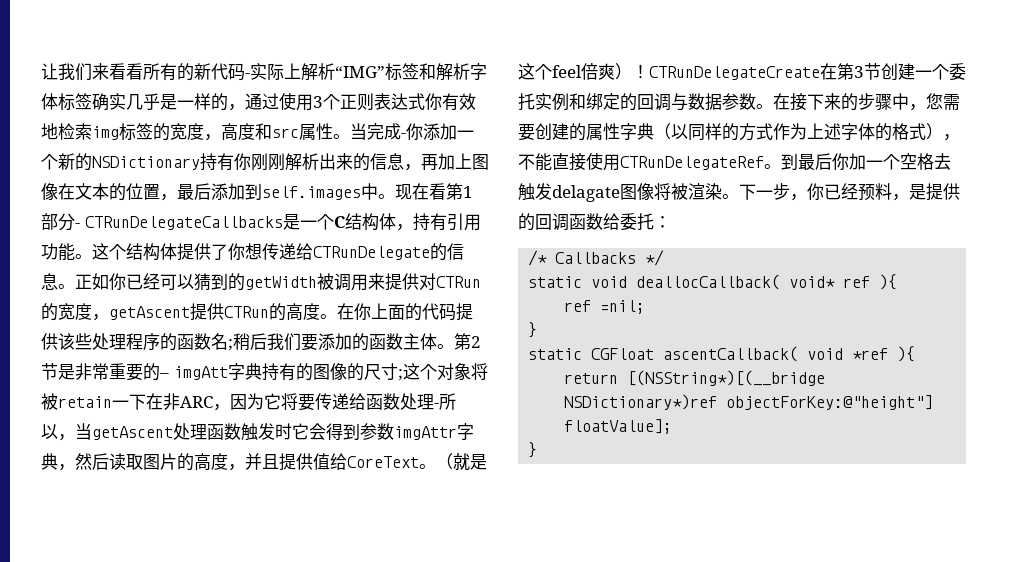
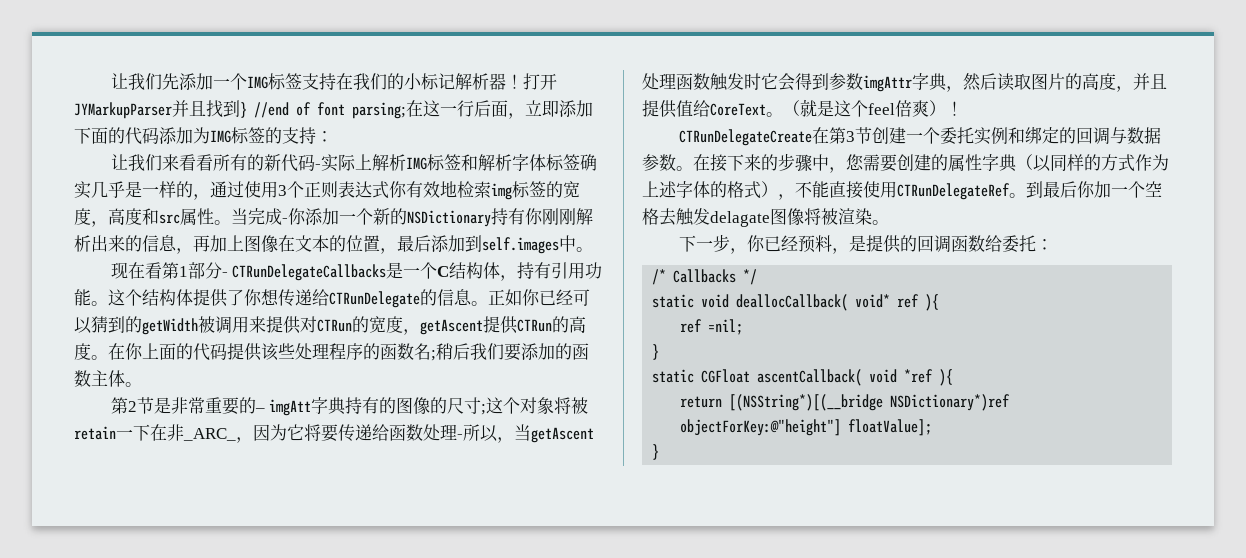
[41,63,92,81] 让我们 -> [110,73,557,90] [74,100,593,119] [74,127,333,145] [110,154,162,171] 让我们先添加一个IMG标签支持在我们的小标记解析器！打开JYMarkupParser并且找到} //end of font parsing;在这一行后面，立即添加下面的代码添加为IMG标签的支持： // 让我们
[335,66,385,78] “IMG” -> [405,157,427,170] IMG
(395, 196) none -> (593, 249) //
(454, 346) none -> (142, 384) //
[180,396,213,408] ARC -> [183,428,236,441] _ARC_
(649, 71) none -> (963, 108) //
(739, 196) none -> (889, 222) //

